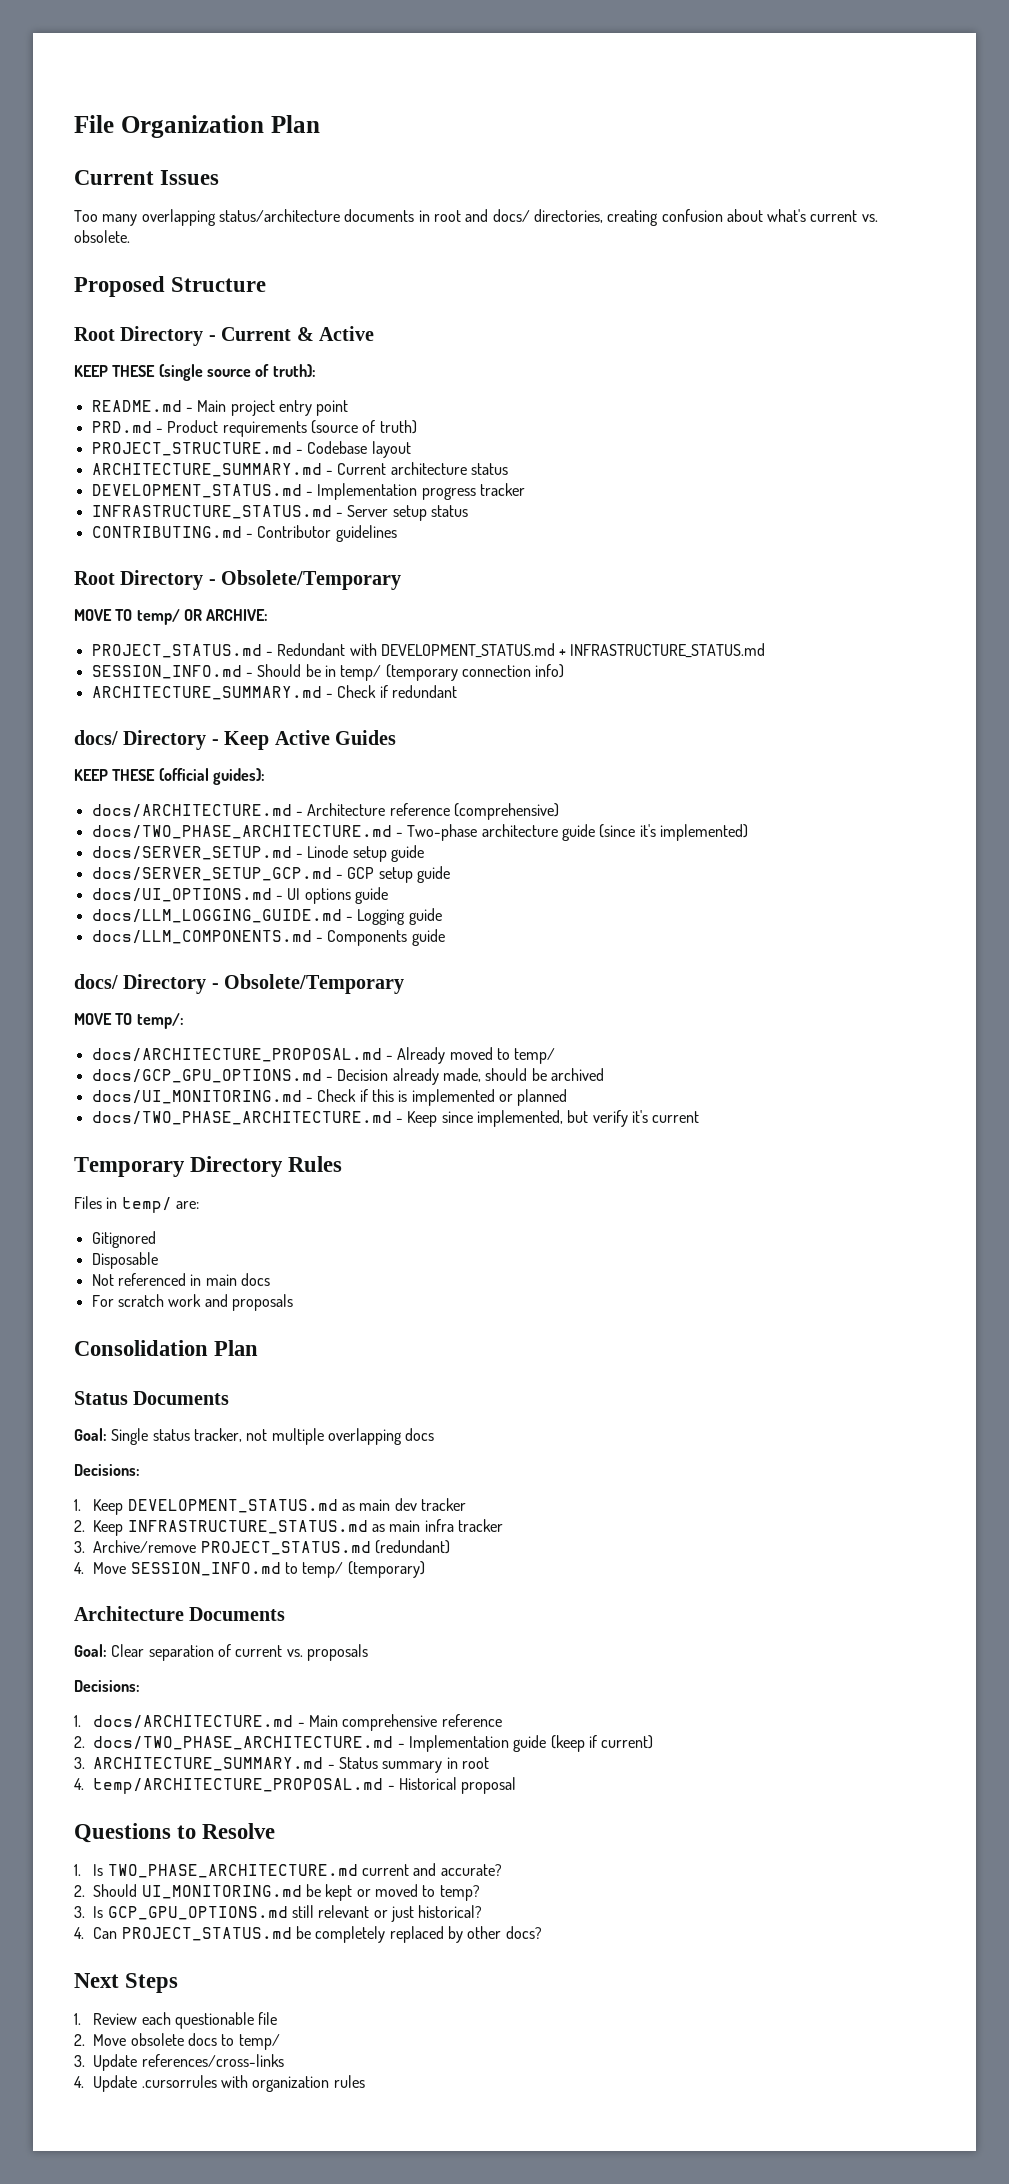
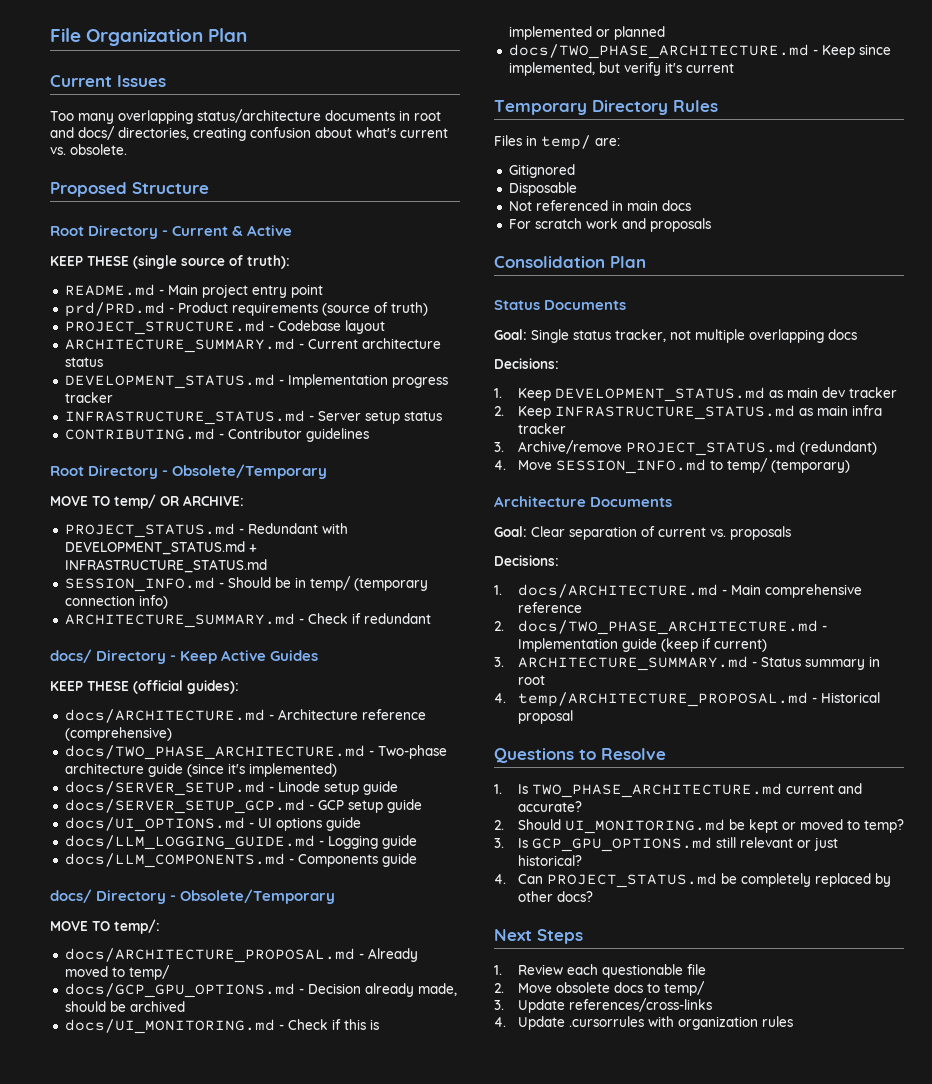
[91,421,152,433] PRD.md -> [64,302,165,317] prd/PRD.md

